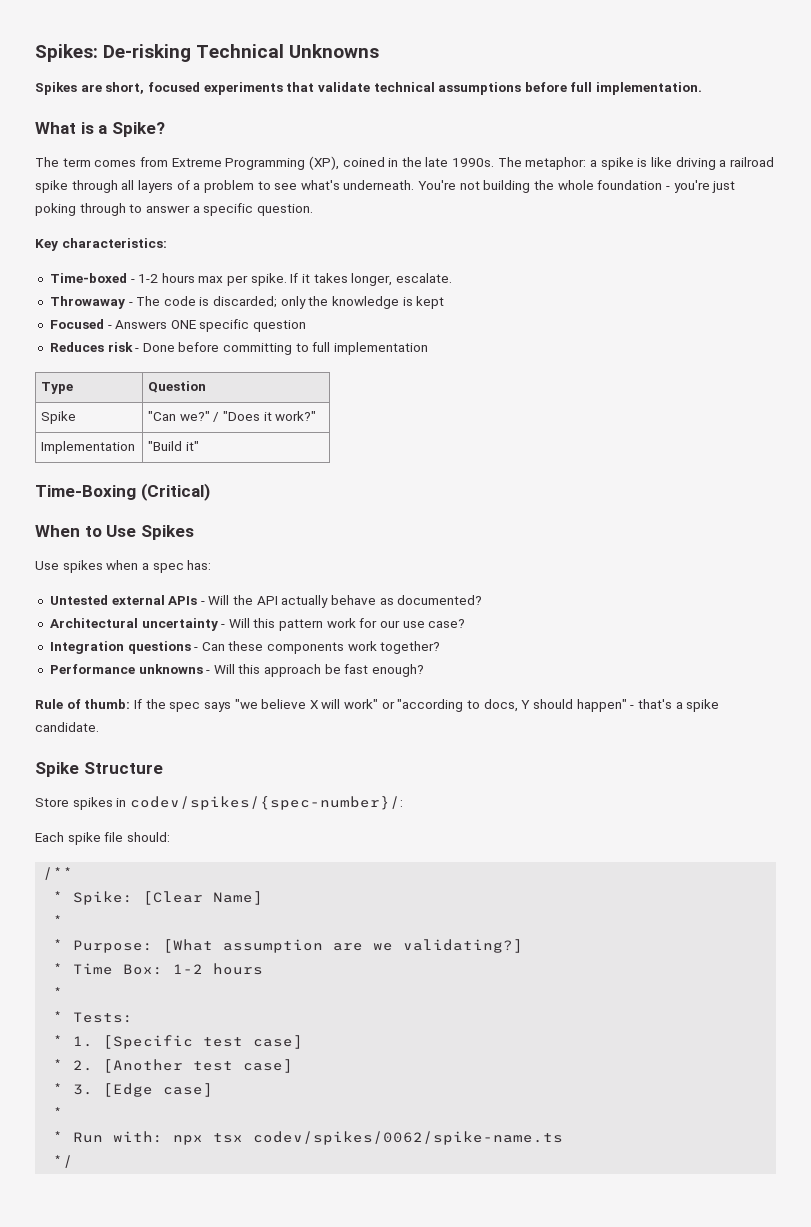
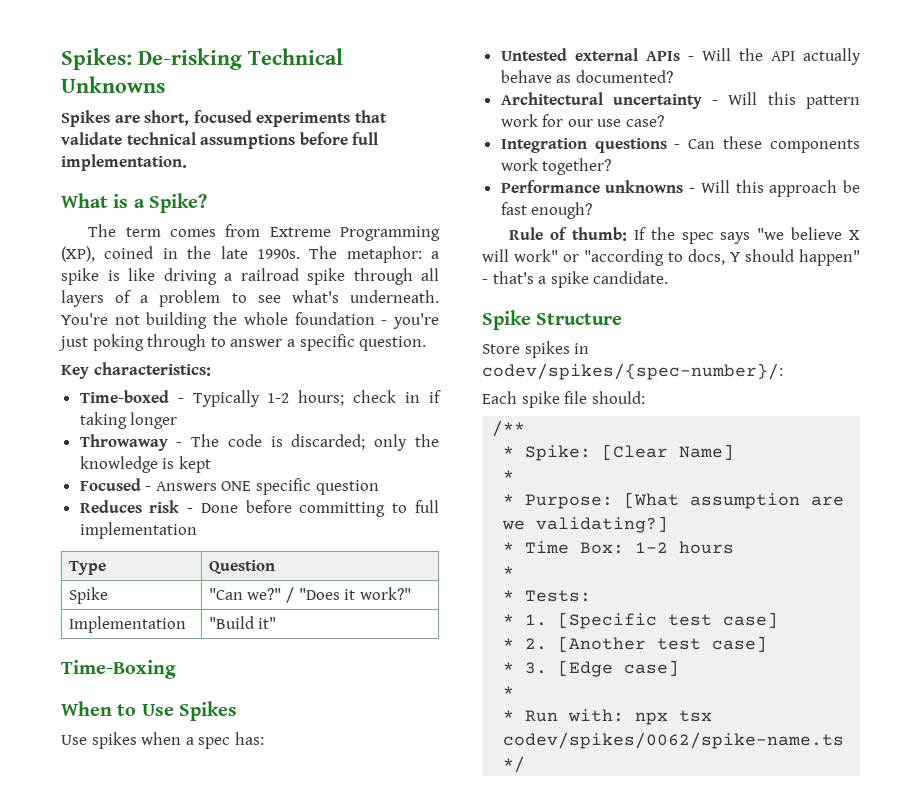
[138,273,452,286] 1-2 hours max per spike. If it takes longer, escalate. -> [192,390,441,407] [79,412,178,429] Typically 1-2 hours; check in if taking longer
[140,483,210,501] (Critical) -> (176, 669) none

